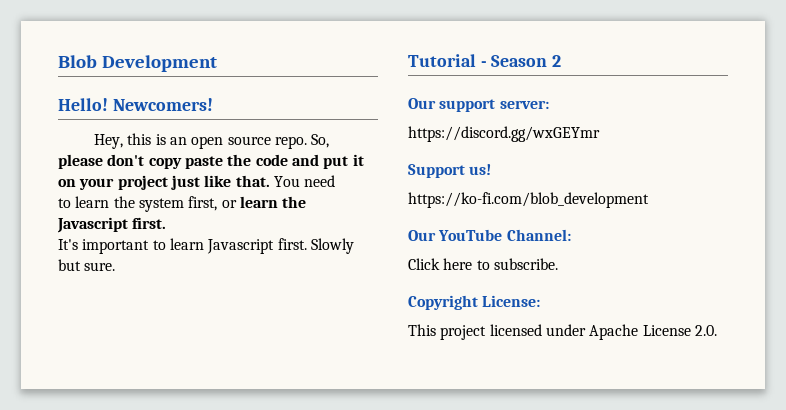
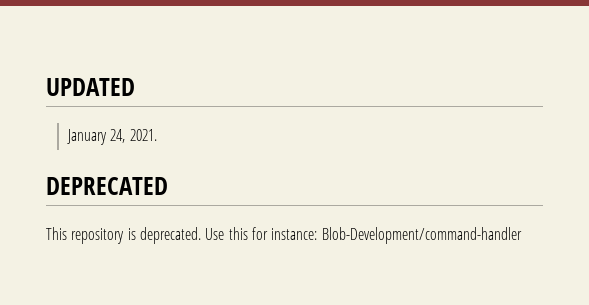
[58,55,217,72] [58,98,213,111] [93,133,330,149] [58,154,364,169] [58,175,336,190] [58,196,307,212] [57,217,167,233] [58,238,354,254] [58,259,116,271] [408,54,562,67] [408,98,549,112] [408,126,600,142] [408,164,492,178] [408,192,649,208] [408,229,571,241] [408,258,558,270] [408,295,541,310] [408,324,717,340] Blob Development // Hello! Newcomers! // Hey, this is an open source repo. So, please don't copy paste the code and put it on your project just like that. You need // to learn the system first, or learn the Javascript first. // It's important to learn Javascript first. Slowly but sure. // Tutorial - Season 2 // Our support server: // https://discord.gg/wxGEYmr // Support us! // https://ko-fi.com/blob_development // Our YouTube Channel: // Click here to subscribe. // Copyright License: // This project licensed under Apache License 2.0. -> [46,78,135,96] [67,129,157,145] [46,177,168,195] [46,227,522,244] UPDATED // January 24, 2021. // DEPRECATED // This repository is deprecated. Use this for instance: Blob-Development/command-handler

